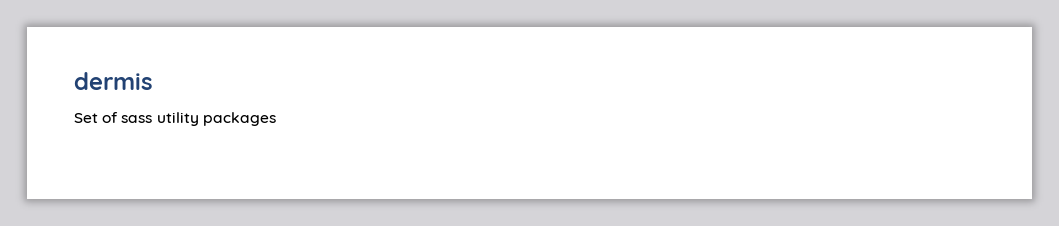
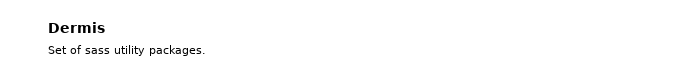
[74,72,153,90] dermis -> [48,22,105,33] Dermis
[202,112,276,126] packages -> [149,45,206,56] packages.

